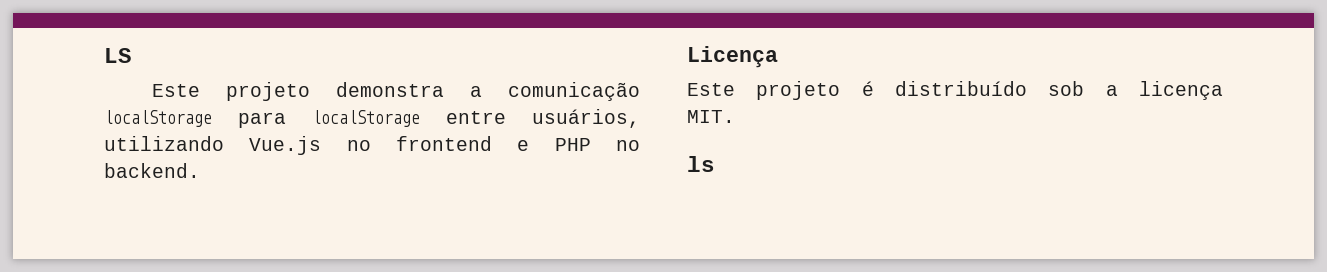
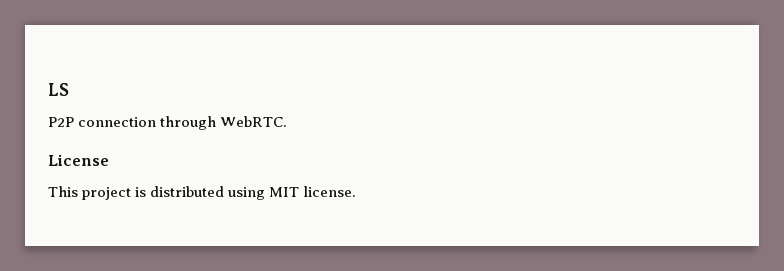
[152,82,640,101] [104,109,640,128] [104,136,640,155] [104,163,200,178] [687,46,778,68] [687,81,1223,100] [687,110,735,123] [687,156,715,172] Este projeto demonstra a comunicação localStorage para localStorage entre usuários, utilizando Vue.js no frontend e PHP no backend. // Licença // Este projeto é distribuído sob a licença MIT. // ls -> [48,116,288,130] [48,154,109,166] [48,186,357,200] P2P connection through WebRTC. // License // This project is distributed using MIT license.

